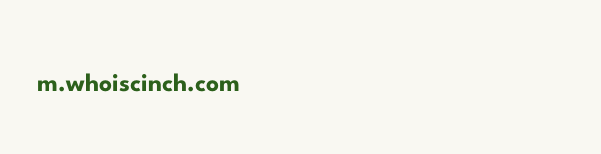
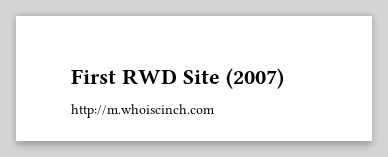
[37,73,240,92] m.whoiscinch.com -> [71,68,284,89] [71,104,214,118] First RWD Site (2007) // http://m.whoiscinch.com

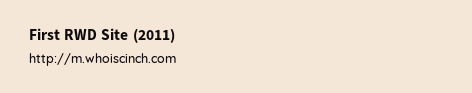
[226,68,284,89] (2007) -> [132,28,175,43] (2011)

